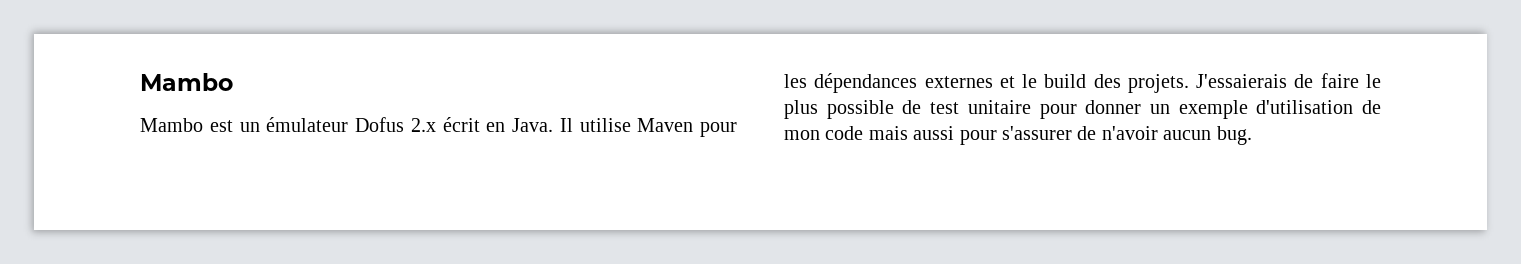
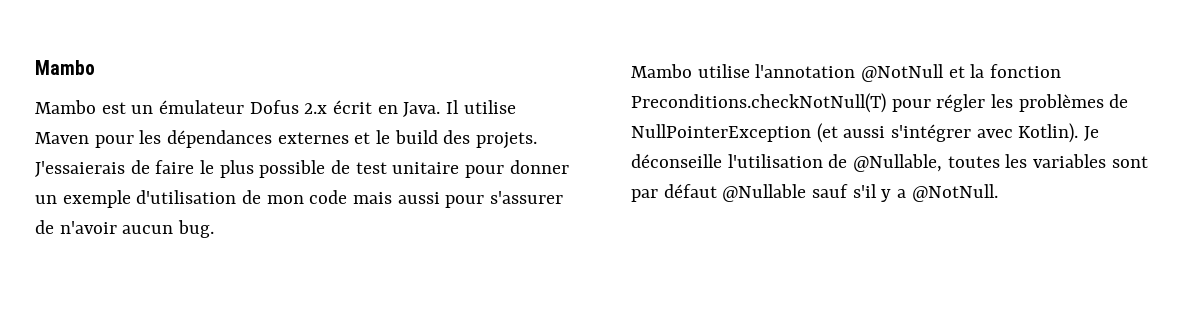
(1252, 135) none -> [631,64,1062,82] [631,93,1129,113] [631,123,1100,143] [631,154,1148,172] [631,184,998,202] // Mambo utilise l'annotation @NotNull et la fonction Preconditions.checkNotNull(T) pour régler les problèmes de NullPointerException (et aussi s'intégrer avec Kotlin). Je déconseille l'utilisation de @Nullable, toutes les variables sont par défaut @Nullable sauf s'il y a @NotNull.

